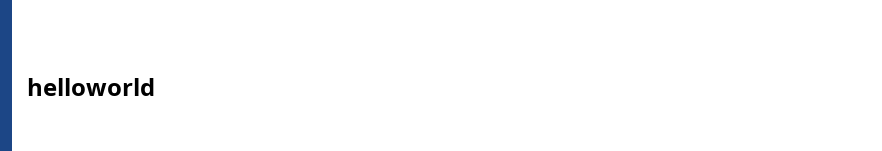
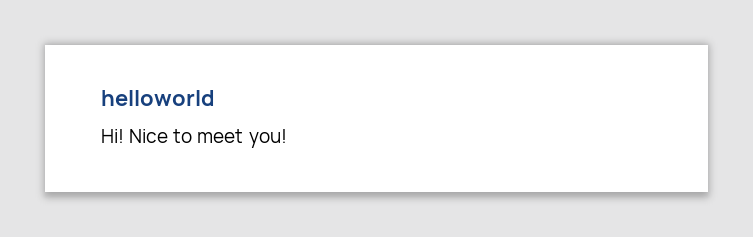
(155, 87) none -> [101,129,287,148] // Hi! Nice to meet you!

